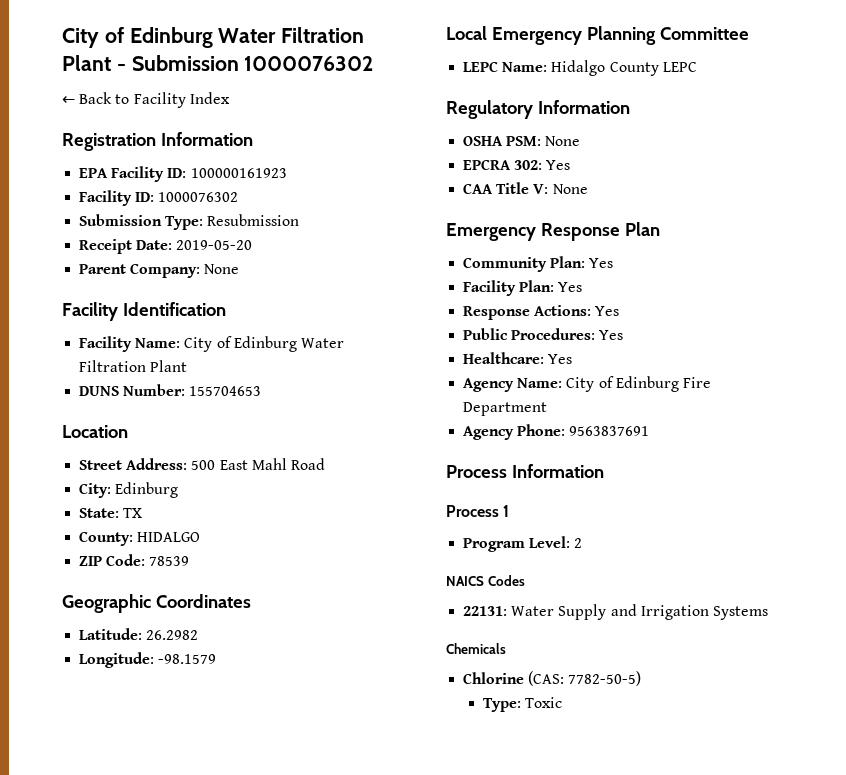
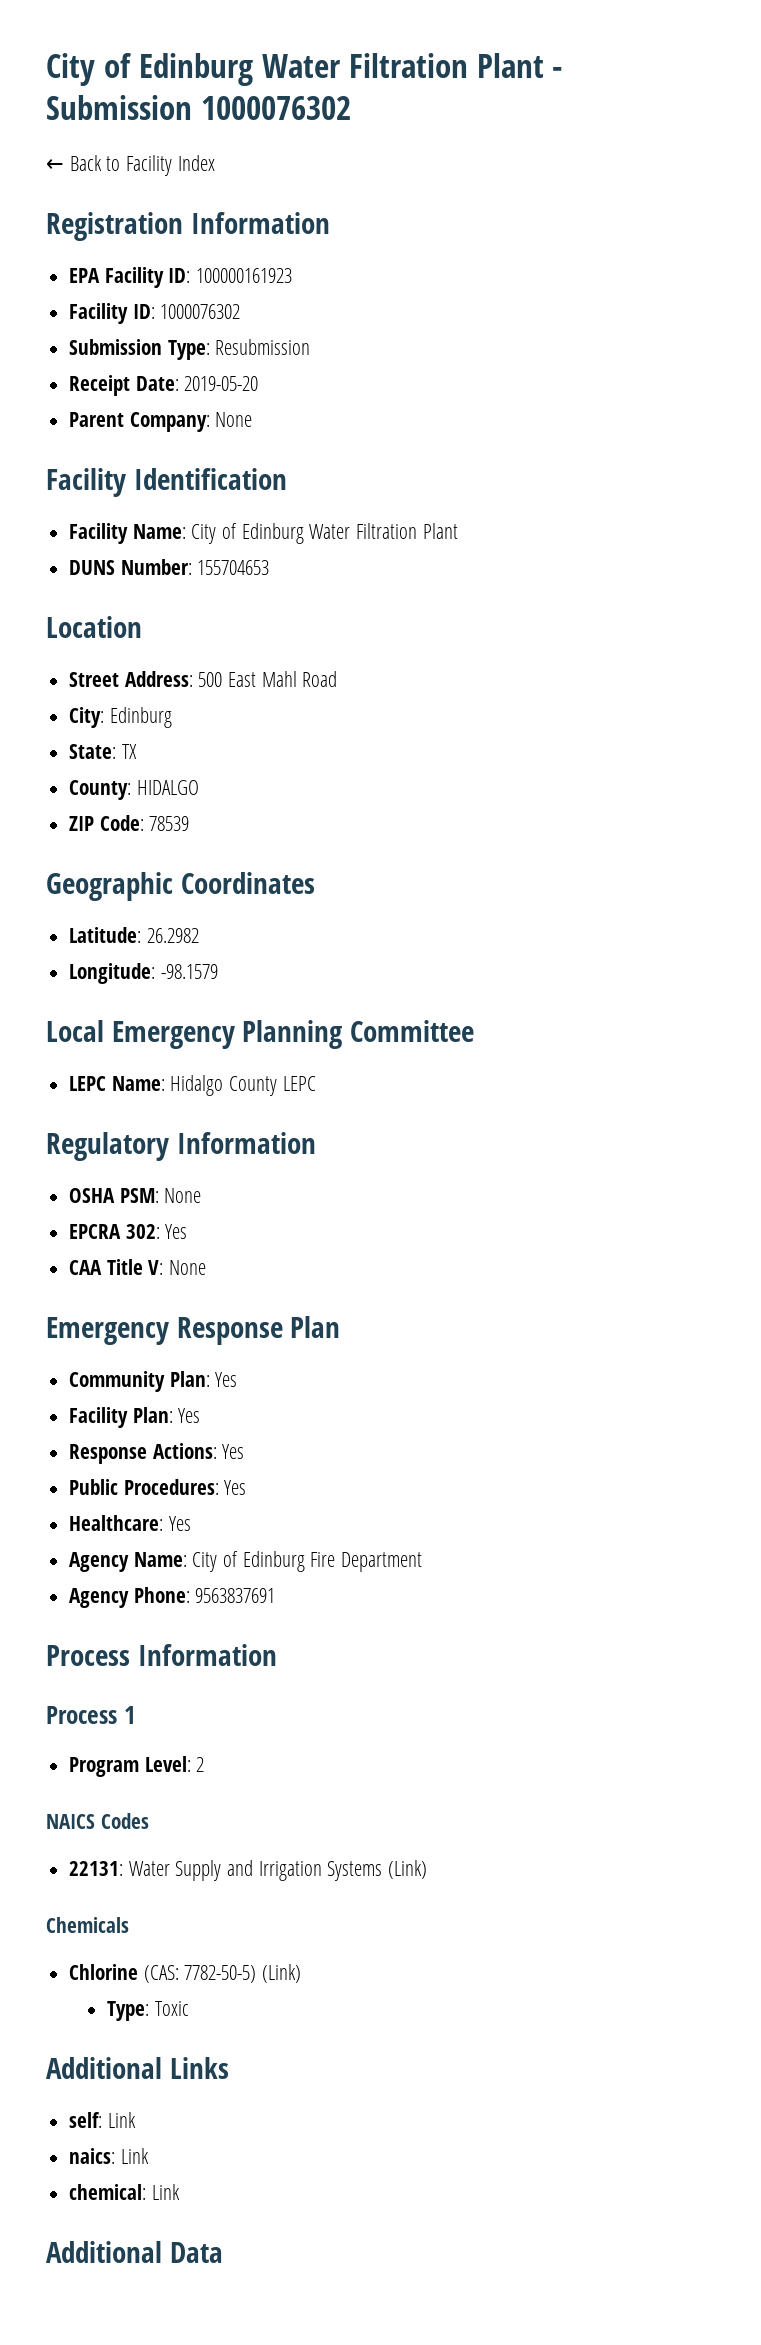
(768, 613) none -> [388,1860,428,1879] (Link)
(642, 678) none -> [262,1964,302,1983] (Link)
(563, 702) none -> [46,2057,229,2079] [69,2112,136,2128] [69,2148,149,2164] [69,2184,180,2200] [46,2241,223,2263] // Additional Links // self: Link // naics: Link // chemical: Link // Additional Data

